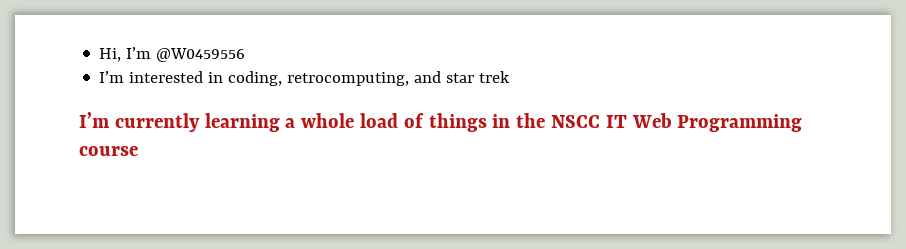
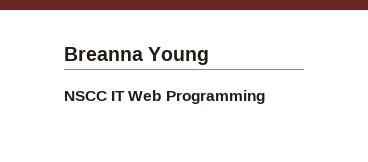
[99,47,246,62] [99,71,511,86] [79,112,546,132] Hi, I’m @W0459556 // I’m interested in coding, retrocomputing, and star trek // I’m currently learning a whole load of things in the -> [64,47,210,65] Breanna Young //
[79,146,138,156] course -> (265, 97) none

